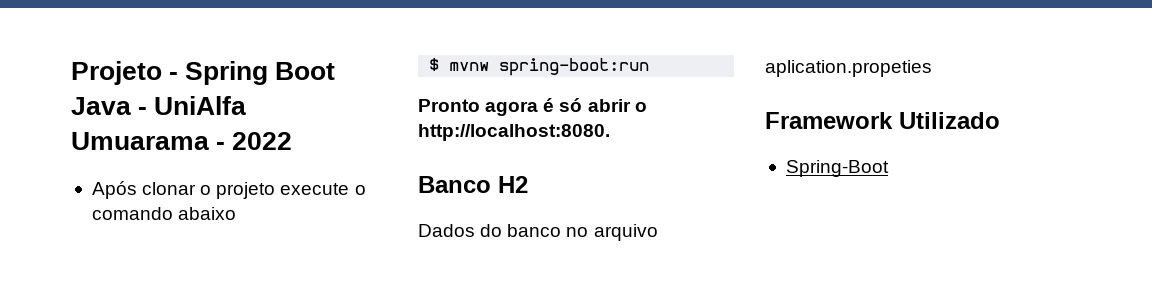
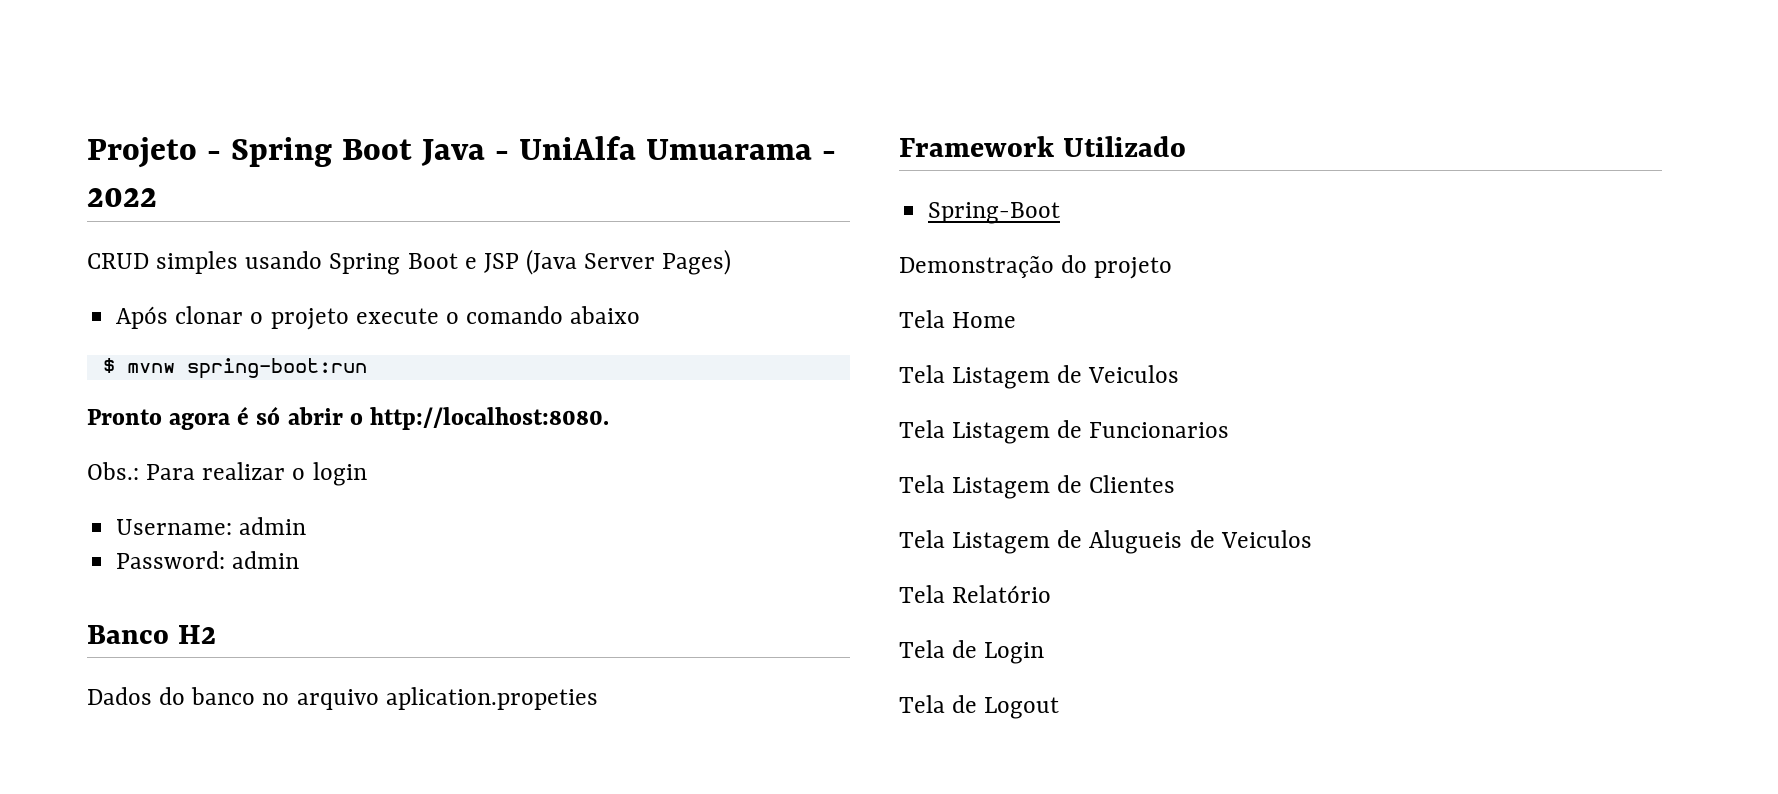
(293, 141) none -> [87,249,732,275] // CRUD simples usando Spring Boot e JSP (Java Server Pages)
(610, 132) none -> [87,462,367,486] [116,517,307,535] [116,551,300,569] // Obs.: Para realizar o login // Username: admin // Password: admin
(889, 168) none -> [899,255,1173,279] [899,310,1017,328] [899,365,1180,389] [899,420,1230,444] [899,475,1176,499] [899,530,1312,554] [899,585,1052,603] [899,640,1045,664] [899,695,1060,719] // Demonstração do projeto // Tela Home // Tela Listagem de Veiculos // Tela Listagem de Funcionarios // Tela Listagem de Clientes // Tela Listagem de Alugueis de Veiculos // Tela Relatório // Tela de Login // Tela de Logout

